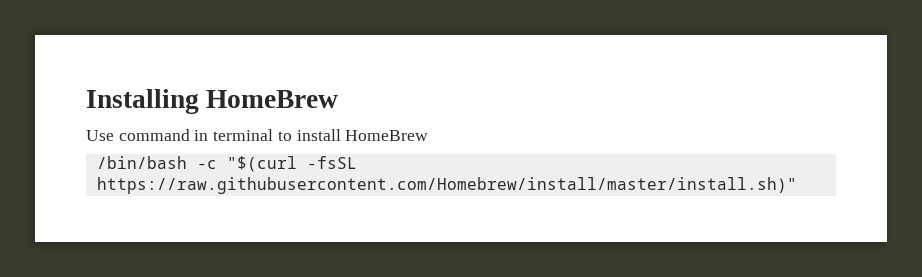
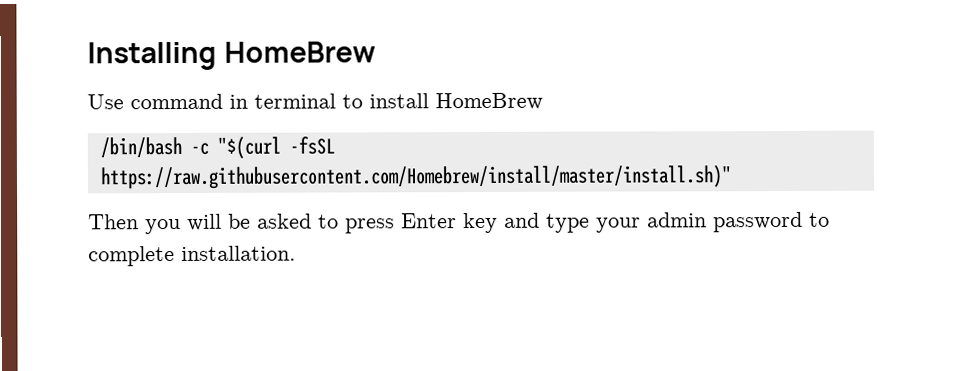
(797, 185) none -> [88,211,830,235] [88,245,296,267] // Then you will be asked to press Enter key and type your admin password to complete installation.

